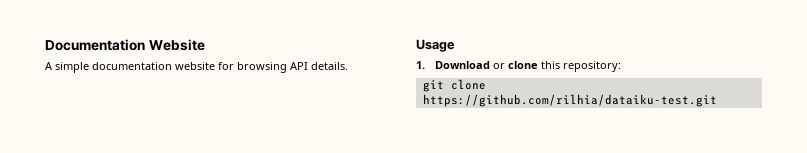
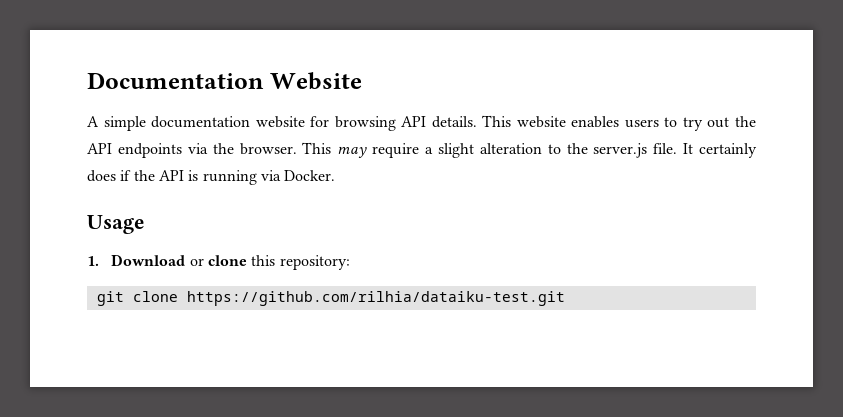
(348, 66) none -> [482,115,756,131] [87,142,757,158] [87,170,336,185] This website enables users to try out the API endpoints via the browser. This may require a slight alteration to the server.js file. It certainly does if the API is running via Docker.

